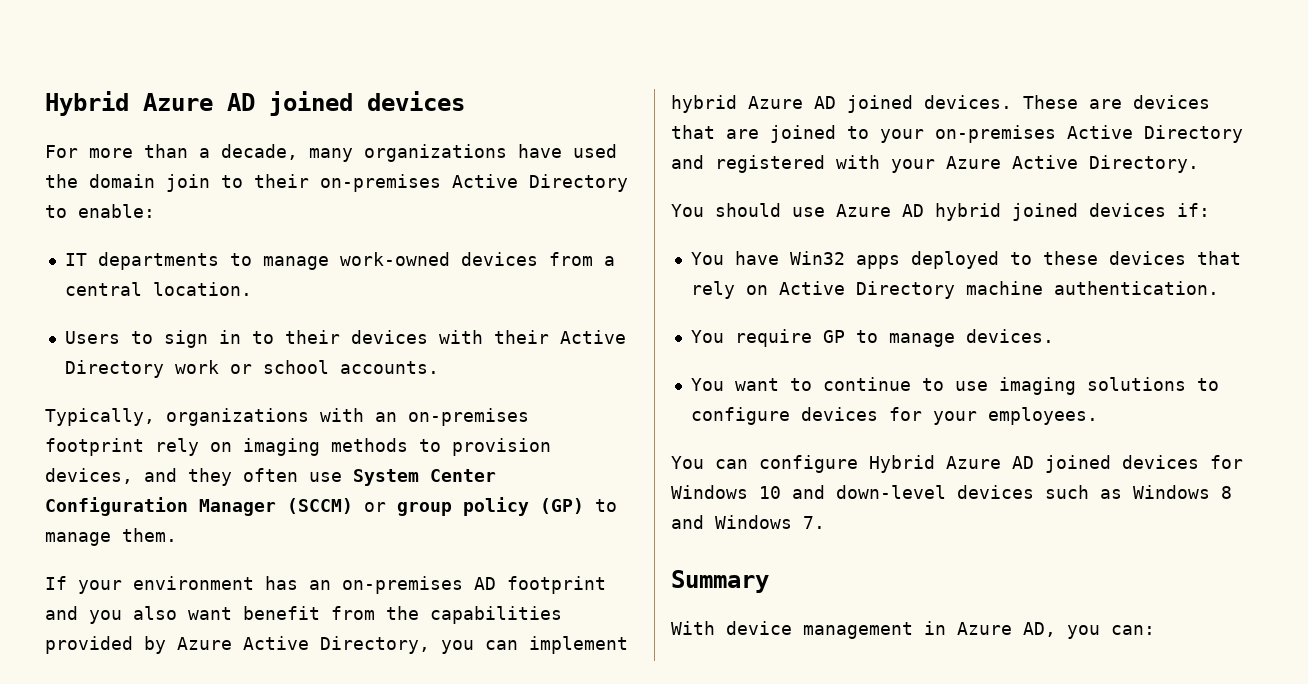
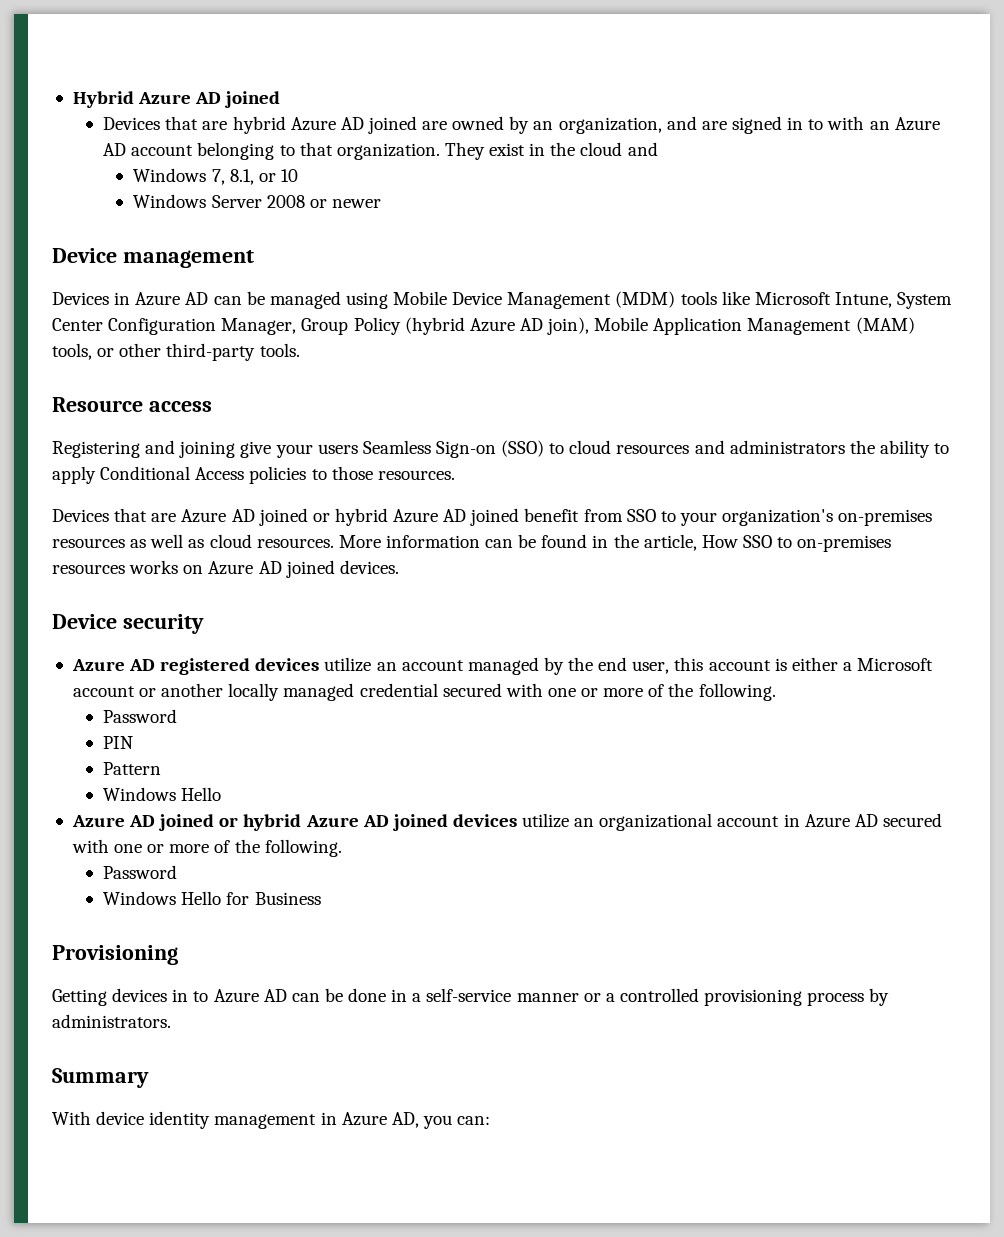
[45,91,465,116] [45,144,617,162] [45,174,628,192] [45,204,155,218] [64,252,615,270] [64,282,252,296] [64,330,626,348] [64,360,439,378] [45,408,529,426] [45,438,551,456] [45,468,496,486] [45,497,617,516] [45,528,177,546] [45,576,606,594] [45,606,562,624] [45,636,628,654] [671,95,1210,113] [671,125,1243,143] [671,155,1199,173] [671,203,1210,221] [690,251,1241,269] [690,281,1219,299] [690,329,1054,347] [690,377,1219,395] [690,407,1098,425] [671,455,1243,473] [671,485,1232,499] [671,515,825,529] Hybrid Azure AD joined devices // For more than a decade, many organizations have used the domain join to their on-premises Active Directory to enable: // IT departments to manage work-owned devices from a central location. // Users to sign in to their devices with their Active Directory work or school accounts. // Typically, organizations with an on-premises footprint rely on imaging methods to provision devices, and they often use System Center Configuration Manager (SCCM) or group policy (GP) to manage them. // If your environment has an on-premises AD footprint and you also want benefit from the capabilities provided by Azure Active Directory, you can implement hybrid Azure AD joined devices. These are devices that are joined to your on-premises Active Directory and registered with your Azure Active Directory. // You should use Azure AD hybrid joined devices if: // You have Win32 apps deployed to these devices that rely on Active Directory machine authentication. // You require GP to manage devices. // You want to continue to use imaging solutions to configure devices for your employees. // You can configure Hybrid Azure AD joined devices for Windows 10 and down-level devices such as Windows 8 and Windows 7. -> [72,91,281,108] [103,116,940,134] [103,142,658,160] [133,168,298,185] [133,194,381,208] [52,248,254,268] [52,291,953,309] [52,317,915,335] [52,343,300,361] [52,397,212,412] [52,440,950,458] [52,466,455,484] [52,508,933,526] [52,534,892,552] [52,560,399,578] [52,614,204,634] [71,657,934,675] [72,683,776,701] [103,709,178,723] [103,736,134,749] [103,762,162,775] [103,787,222,801] [71,813,942,831] [71,839,342,857] [103,865,178,879] [103,891,321,905] [52,945,178,965] [52,988,890,1006] [52,1014,171,1028] Hybrid Azure AD joined // Devices that are hybrid Azure AD joined are owned by an organization, and are signed in to with an Azure AD account belonging to that organization. They exist in the cloud and // Windows 7, 8.1, or 10 // Windows Server 2008 or newer // Device management // Devices in Azure AD can be managed using Mobile Device Management (MDM) tools like Microsoft Intune, System Center Configuration Manager, Group Policy (hybrid Azure AD join), Mobile Application Management (MAM) tools, or other third-party tools. // Resource access // Registering and joining give your users Seamless Sign-on (SSO) to cloud resources and administrators the ability to apply Conditional Access policies to those resources. // Devices that are Azure AD joined or hybrid Azure AD joined benefit from SSO to your organization's on-premises resources as well as cloud resources. More information can be found in the article, How SSO to on-premises resources works on Azure AD joined devices. // Device security // Azure AD registered devices utilize an account managed by the end user, this account is either a Microsoft account or another locally managed credential secured with one or more of the following. // Password // PIN // Pattern // Windows Hello // Azure AD joined or hybrid Azure AD joined devices utilize an organizational account in Azure AD secured with one or more of the following. // Password // Windows Hello for Business // Provisioning // Getting devices in to Azure AD can be done in a self-service manner or a controlled provisioning process by administrators.
(792, 628) none -> [149,1111,211,1129] identity

